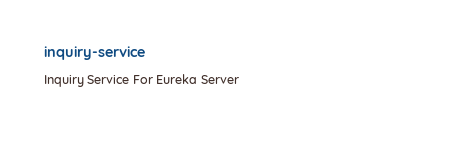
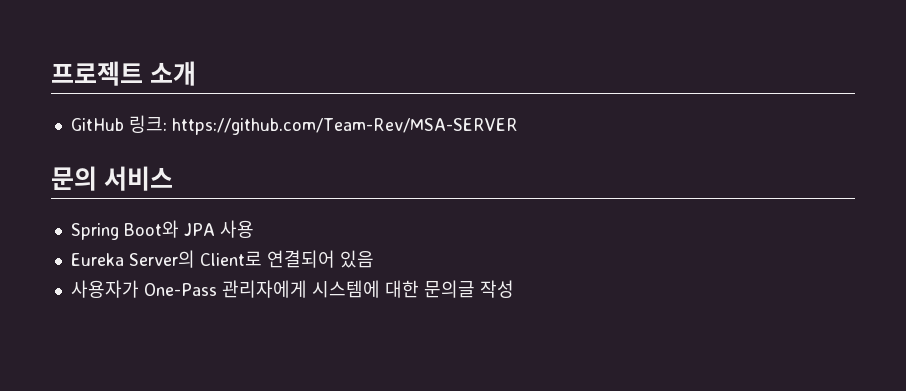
[44,46,145,60] [44,74,239,87] inquiry-service // Inquiry Service For Eureka Server -> [51,61,196,86] [70,115,518,135] [51,166,173,191] [70,220,254,240] [70,250,374,268] [70,280,514,298] 프로젝트 소개 // GitHub 링크: https://github.com/Team-Rev/MSA-SERVER // 문의 서비스 // Spring Boot와 JPA 사용 // Eureka Server의 Client로 연결되어 있음 // 사용자가 One-Pass 관리자에게 시스템에 대한 문의글 작성

